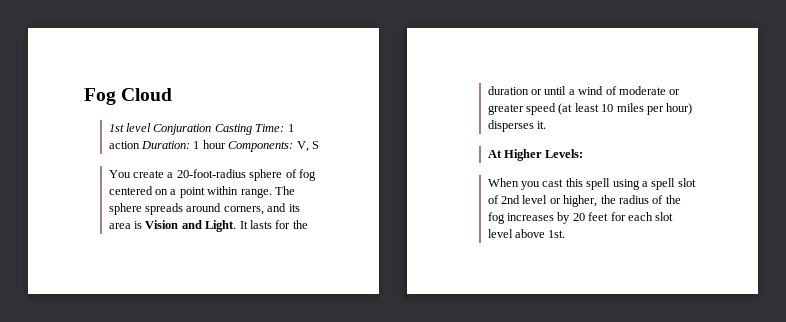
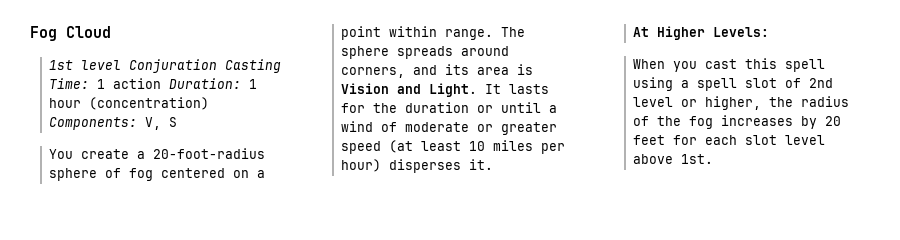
(226, 144) none -> [88,97,209,110] (concentration)

